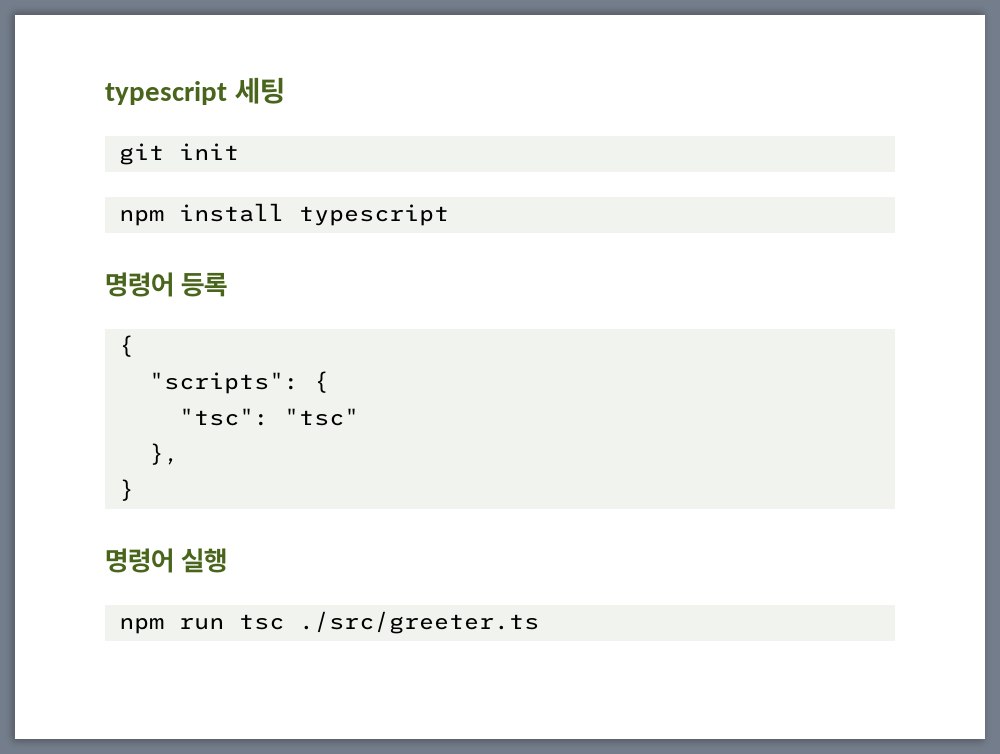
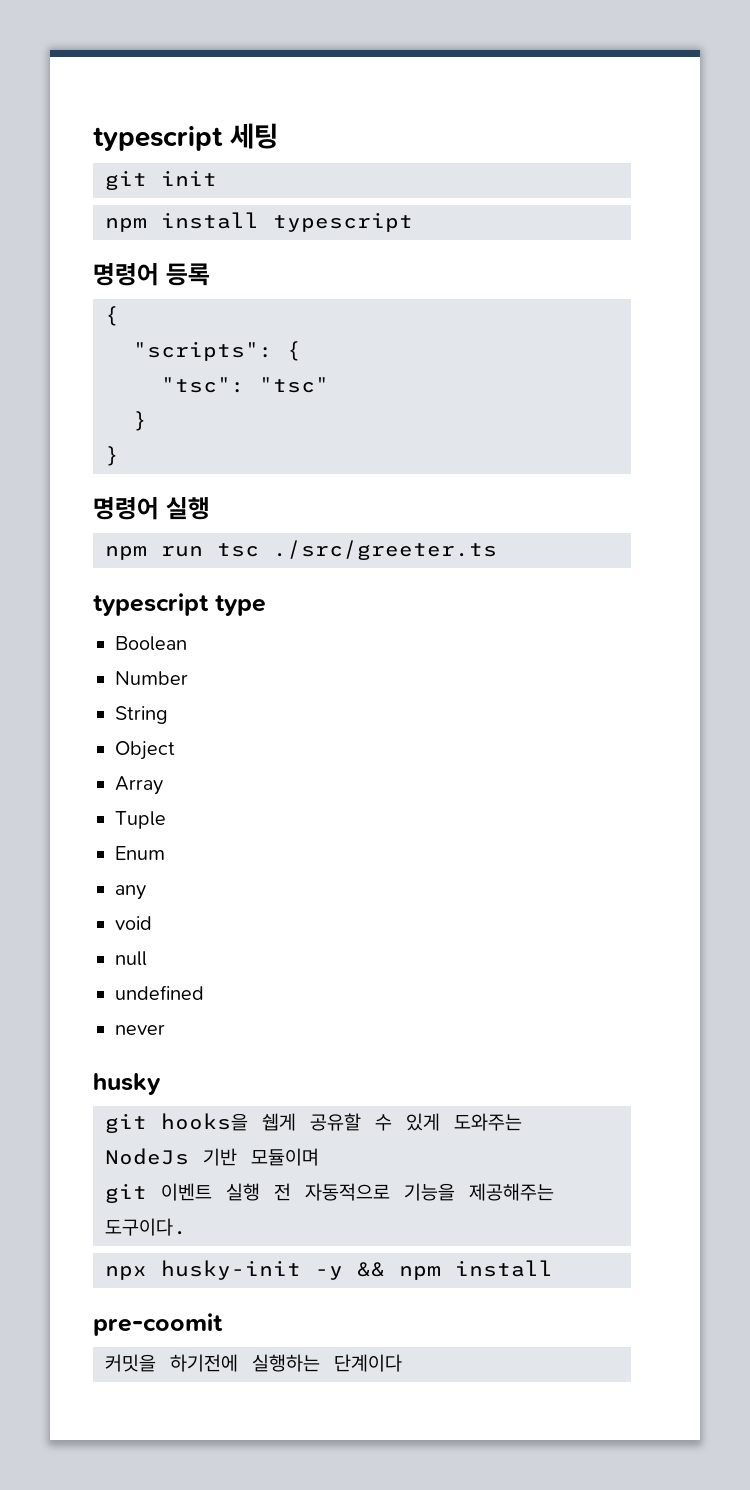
[148,443,179,465] }, -> [133,411,147,431] }
(539, 622) none -> [93,593,266,616] [115,636,187,651] [115,671,188,685] [115,706,168,724] [115,741,175,760] [115,776,163,795] [115,811,166,829] [115,846,165,860] [115,885,146,900] [115,916,152,930] [115,951,147,966] [115,985,204,1000] [115,1024,165,1035] [93,1073,161,1095] [105,1113,522,1133] [105,1148,319,1166] [105,1183,554,1203] [105,1218,187,1236] [105,1260,553,1280] [93,1313,223,1336] [105,1354,402,1372] // typescript type // Boolean // Number // String // Object // Array // Tuple // Enum // any // void // null // undefined // never // husky // git hooks을 쉡게 공유할 수 있게 도와주는 NodeJs 기반 모듈이며 // git 이벤트 실행 전 자동적으로 기능을 제공해주는 도구이다. // npx husky-init -y && npm install // pre-coomit // 커밋을 하기전에 실행하는 단계이다

